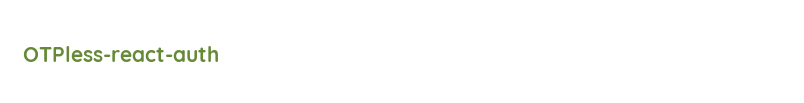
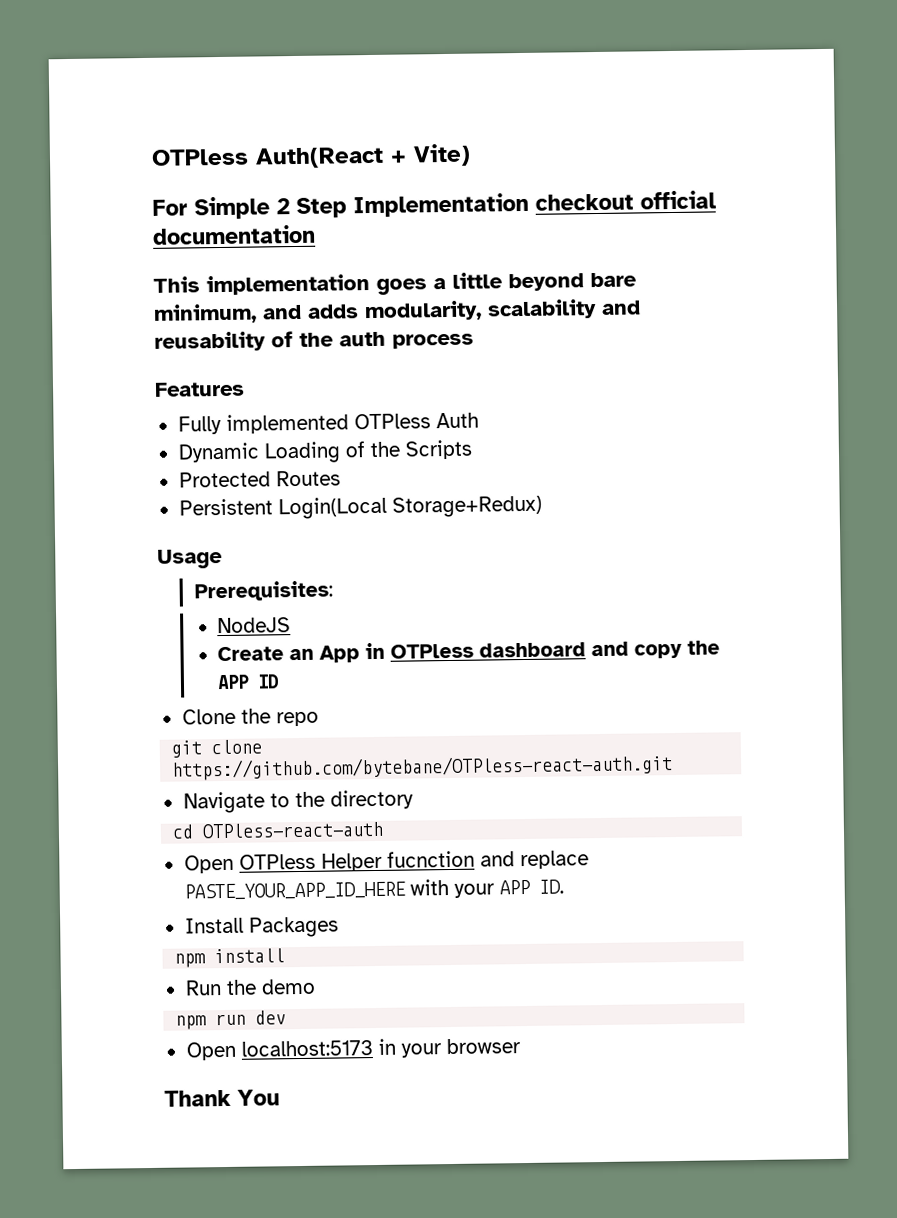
[23,46,219,62] OTPless-react-auth -> [151,143,471,169] [152,190,717,220] [152,224,316,245] [153,272,637,296] [153,299,641,324] [154,331,474,352] [154,381,245,397] [177,412,479,435] [177,439,473,464] [178,470,341,488] [178,495,542,520] [157,548,223,569] [193,580,333,602] [217,617,292,634] [217,640,721,663] [217,674,280,690] [181,708,319,727] [171,739,263,758] [171,754,674,781] [182,789,414,814] [172,821,385,839] [183,850,589,874] [183,879,564,901] [184,916,339,938] [174,948,286,968] [184,978,316,996] [175,1010,287,1030] [185,1038,521,1061] [164,1089,280,1107] OTPless Auth(React + Vite) // For Simple 2 Step Implementation checkout official documentation // This implementation goes a little beyond bare minimum, and adds modularity, scalability and reusability of the auth process // Features // Fully implemented OTPless Auth // Dynamic Loading of the Scripts // Protected Routes // Persistent Login(Local Storage+Redux) // Usage // Prerequisites: // NodeJS // Create an App in OTPless dashboard and copy the APP ID // Clone the repo // git clone https://github.com/bytebane/OTPless-react-auth.git // Navigate to the directory // cd OTPless-react-auth // Open OTPless Helper fucnction and replace PASTE_YOUR_APP_ID_HERE with your APP ID. // Install Packages // npm install // Run the demo // npm run dev // Open localhost:5173 in your browser // Thank You

